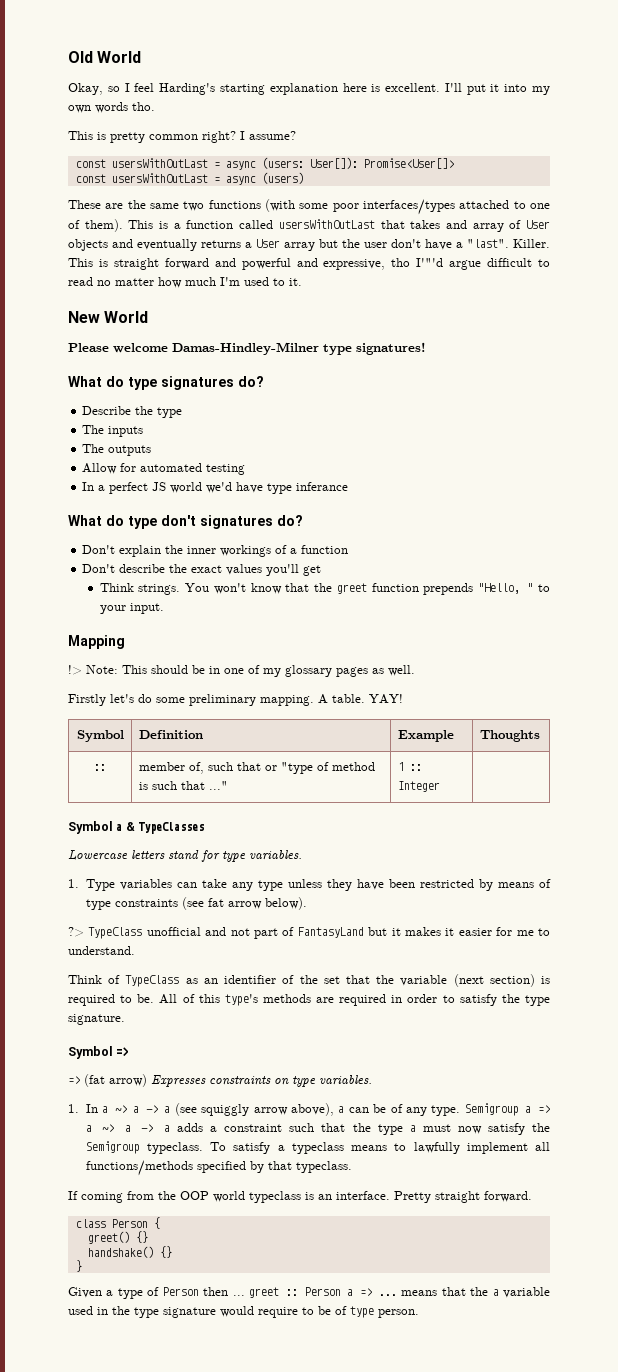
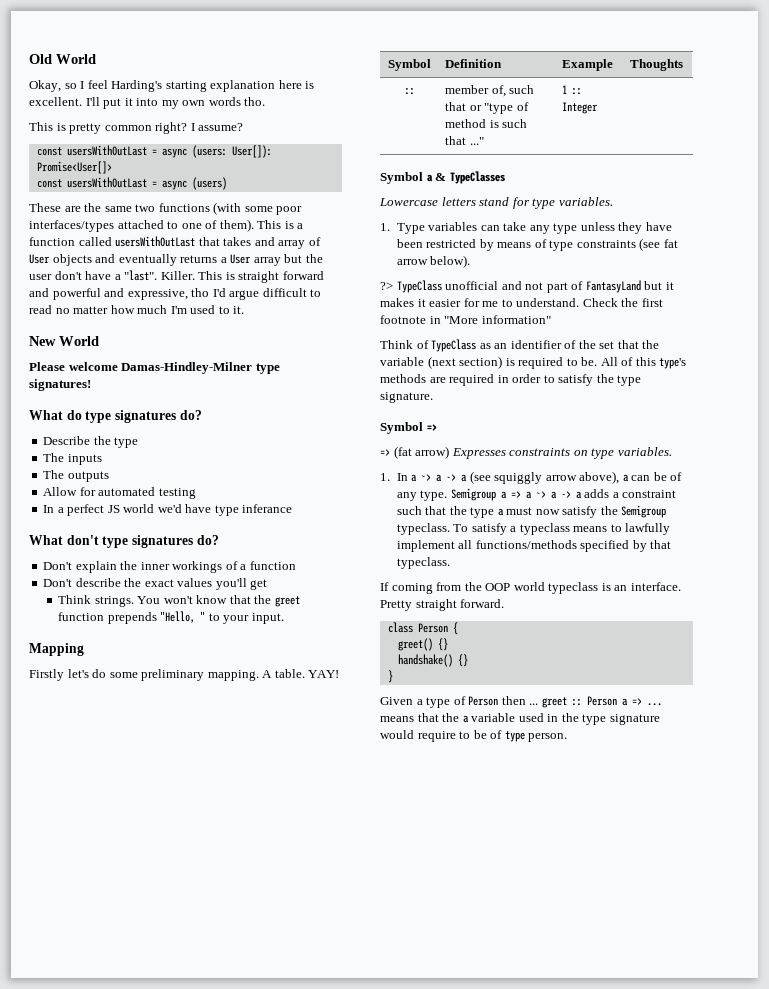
[416,258,444,267] I'"'d -> [212,288,226,297] I'd
[106,515,196,529] do type don't -> [66,535,129,548] don't type
[68,665,415,677] // !> Note: This should be in one of my glossary pages as well. -> (84, 649) none
(135, 950) none -> [582,298,663,307] [380,315,551,324] Check the first footnote in "More information"

